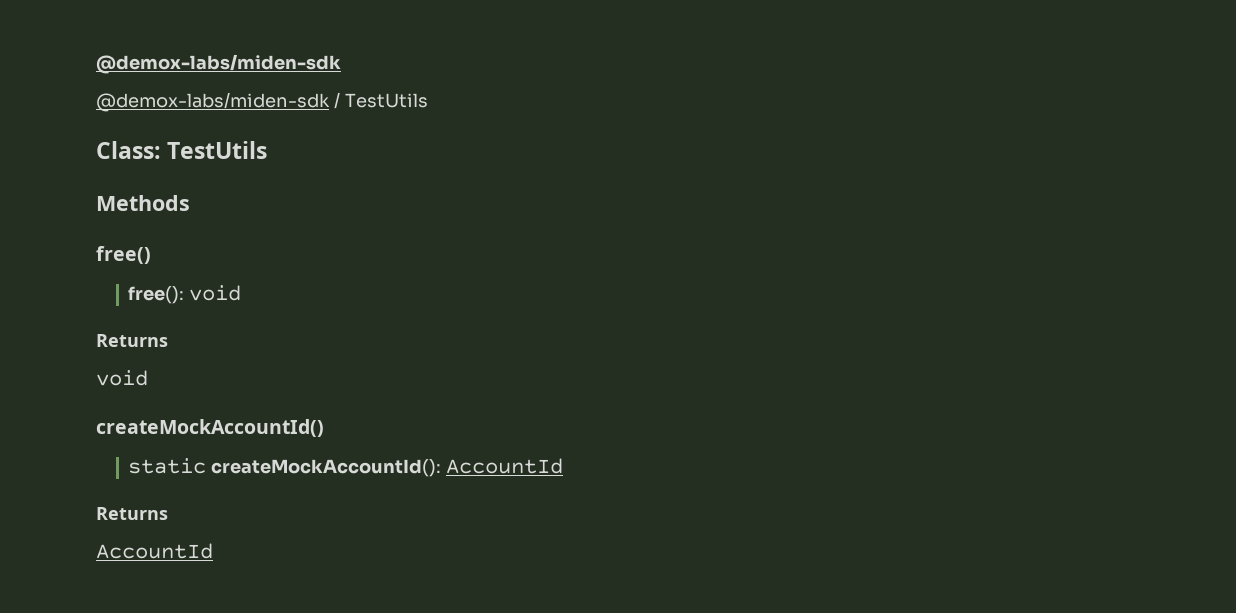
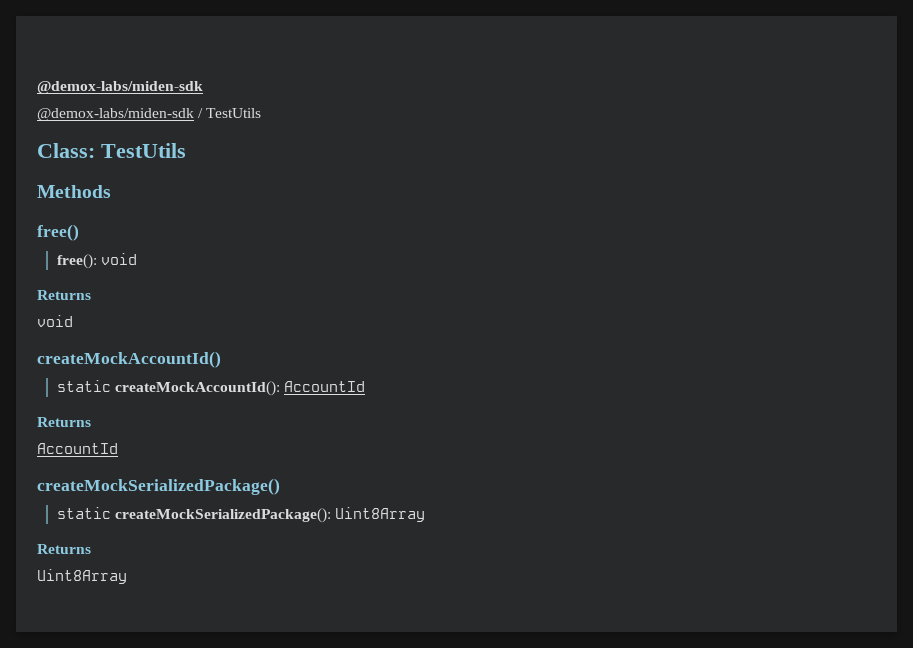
(213, 551) none -> [37,478,280,495] [56,507,426,523] [37,544,91,554] [37,569,127,584] // createMockSerializedPackage() // static createMockSerializedPackage(): Uint8Array // Returns // Uint8Array

